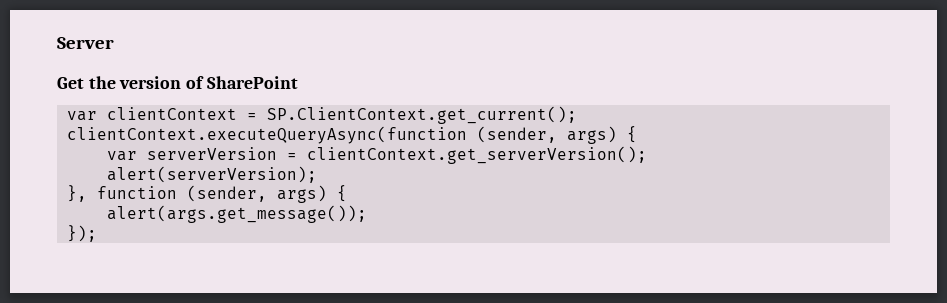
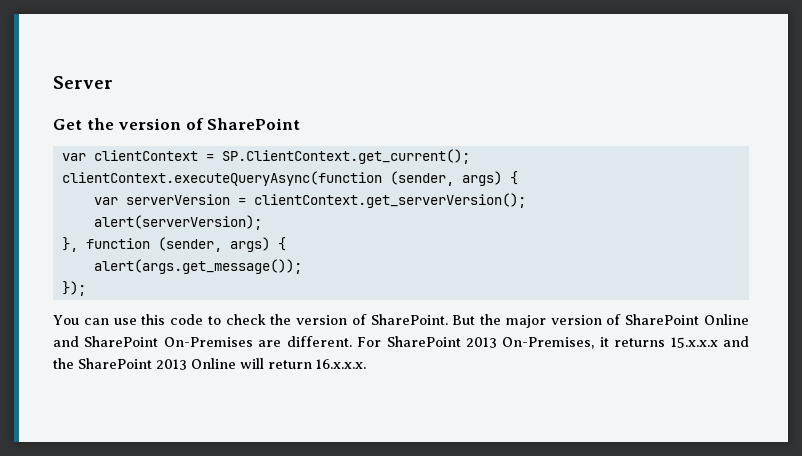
(97, 233) none -> [53,314,749,328] [53,336,749,349] [53,358,366,370] // You can use this code to check the version of SharePoint. But the major version of SharePoint Online and SharePoint On-Premises are different. For SharePoint 2013 On-Premises, it returns 15.x.x.x and the SharePoint 2013 Online will return 16.x.x.x.

